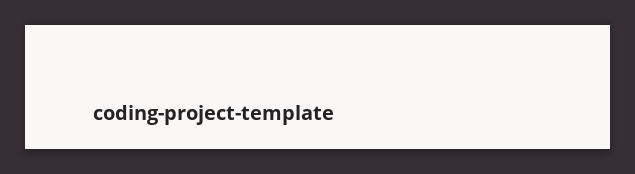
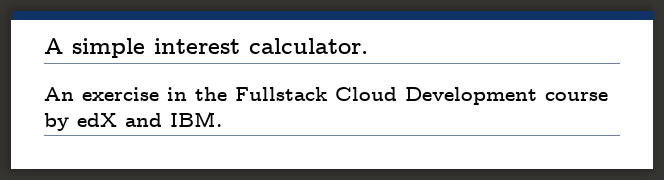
[93,105,334,125] coding-project-template -> [44,38,368,58] [44,87,608,105] [44,111,222,131] A simple interest calculator. // An exercise in the Fullstack Cloud Development course by edX and IBM.

